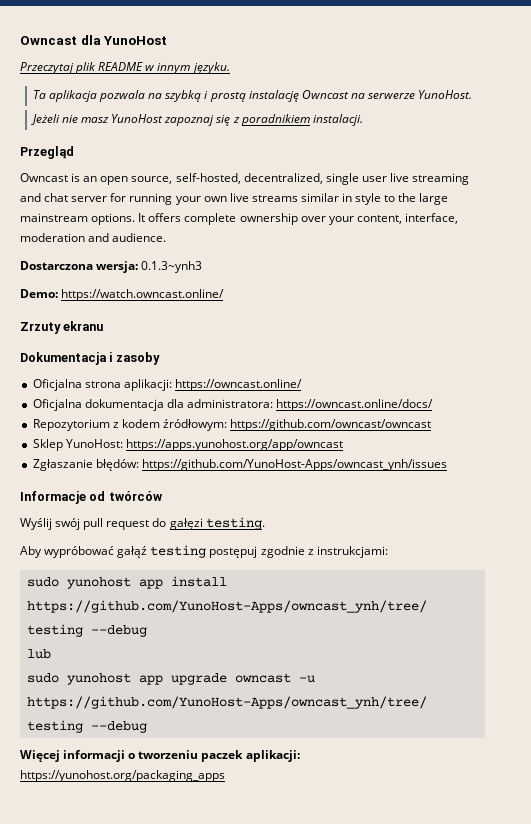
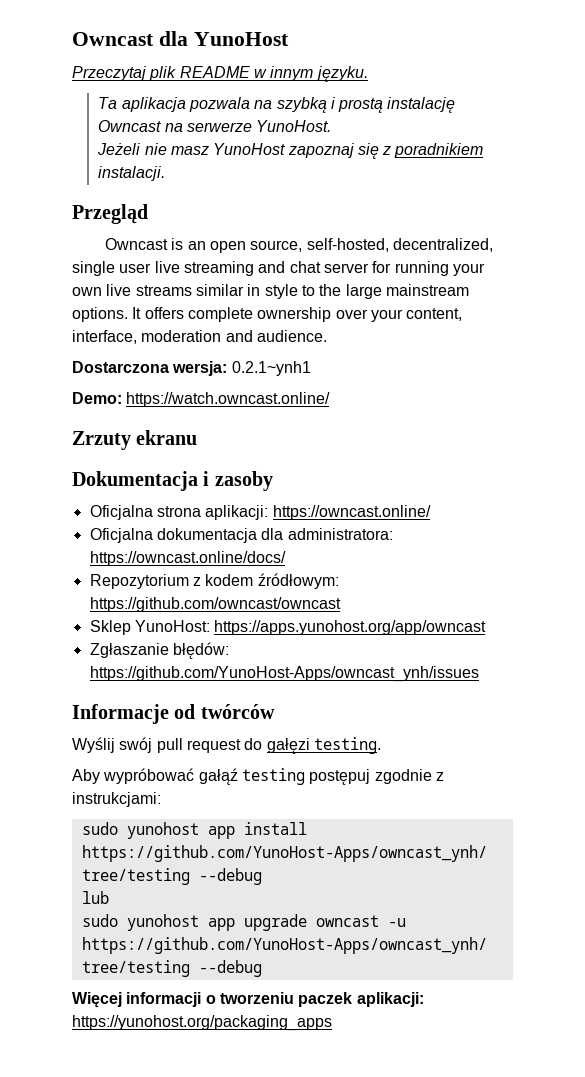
[141,261,203,273] 0.1.3~ynh3 -> [231,361,311,376] 0.2.1~ynh1

